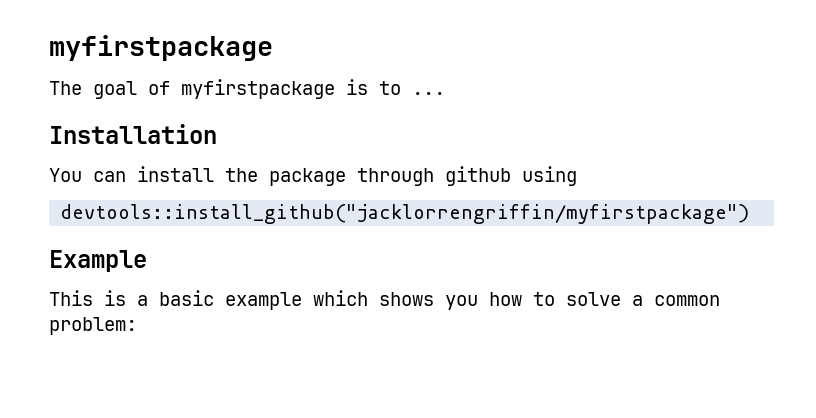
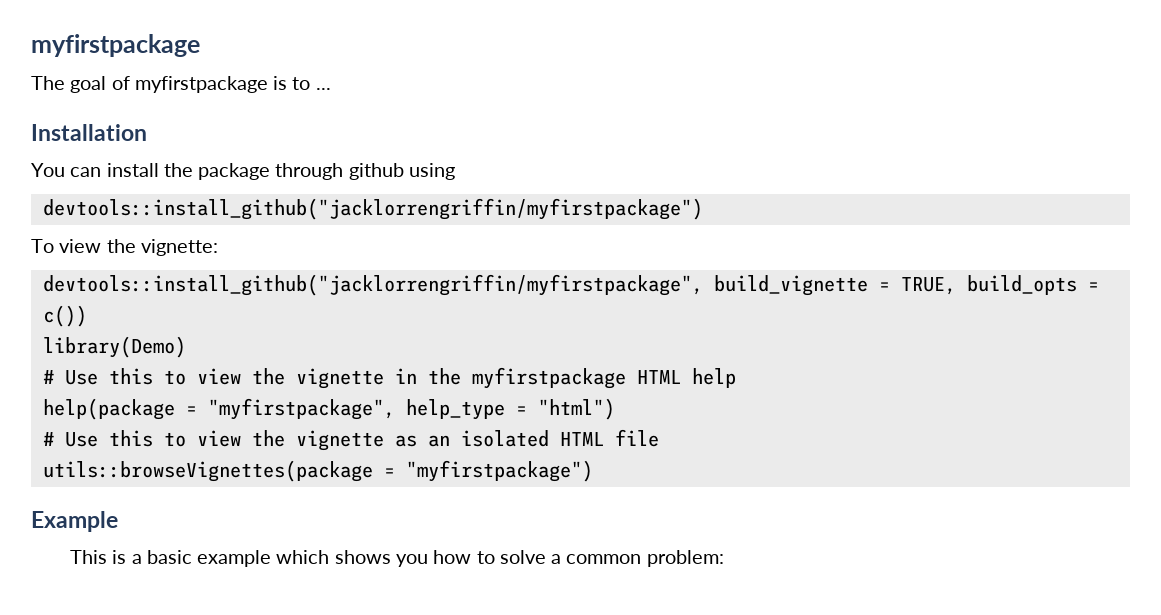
(750, 214) none -> [31,239,218,256] [42,274,1099,296] [42,305,87,327] [42,336,186,358] [42,367,736,389] [42,398,615,420] [42,429,659,451] [42,460,593,482] // To view the vignette: // devtools::install_github("jacklorrengriffin/myfirstpackage", build_vignette = TRUE, build_opts = c()) // library(Demo) // # Use this to view the vignette in the myfirstpackage HTML help // help(package = "myfirstpackage", help_type = "html") // # Use this to view the vignette as an isolated HTML file // utils::browseVignettes(package = "myfirstpackage")

